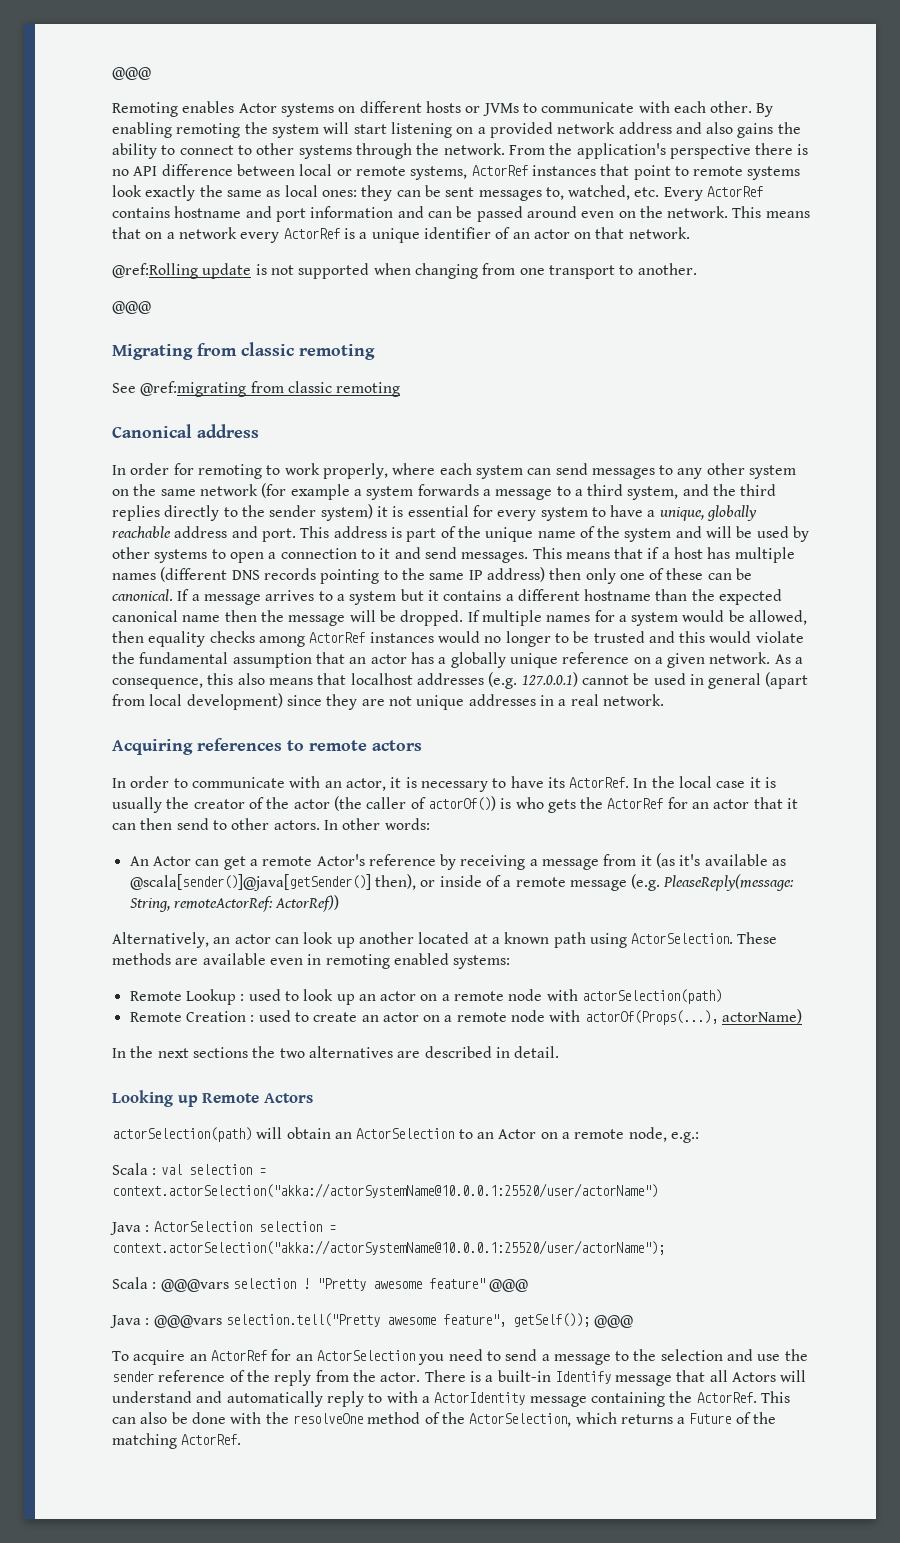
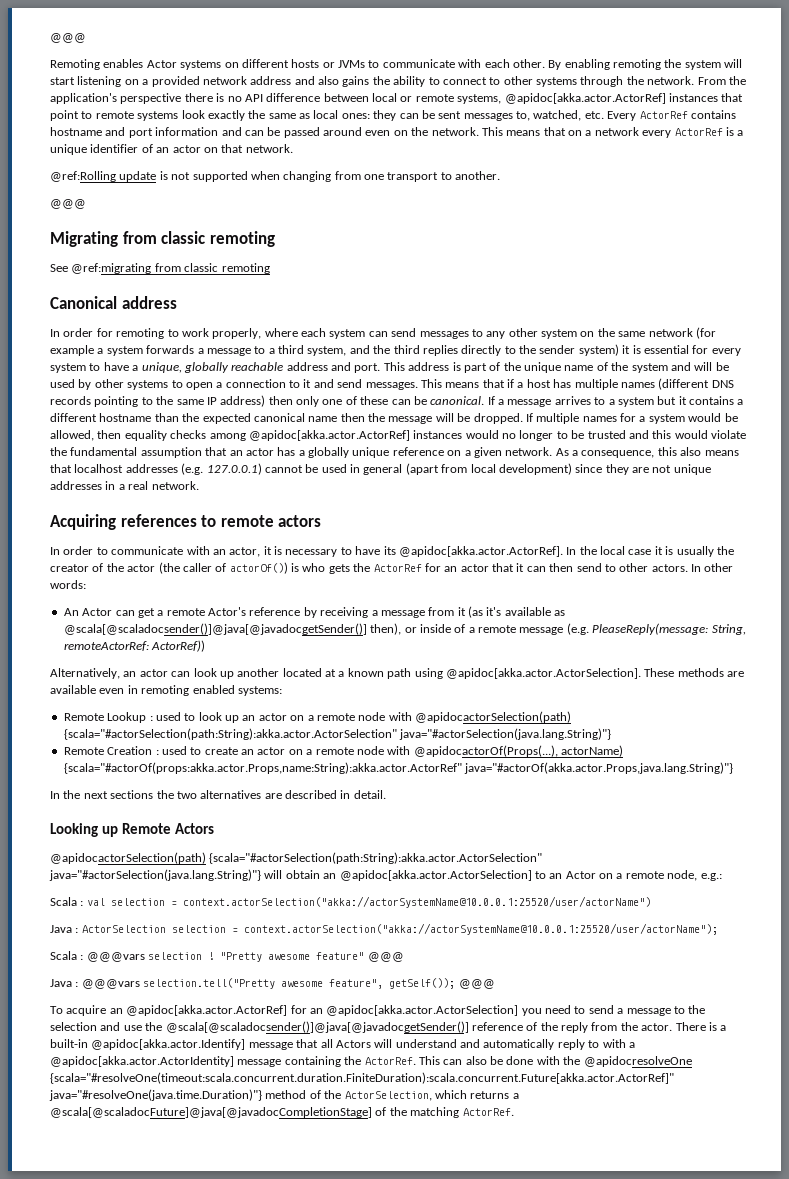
[471,165,528,176] ActorRef -> [504,93,666,104] @apidoc[akka.actor.ActorRef]
[309,632,366,643] ActorRef -> [248,430,410,441] @apidoc[akka.actor.ActorRef]
[569,777,630,788] ActorRef. -> [398,546,563,557] @apidoc[akka.actor.ActorRef].
[129,874,371,891] @scala[sender()]@java[getSender()] -> [63,623,367,635] @scala[@scaladocsender()]@java[@javadocgetSender()]
[631,933,734,944] ActorSelection. -> [445,668,641,679] @apidoc[akka.actor.ActorSelection].
[582,989,723,1004] actorSelection(path) -> [415,711,571,723] [63,728,612,740] @apidocactorSelection(path) {scala="#actorSelection(path:String):akka.actor.ActorSelection" java="#actorSelection(java.lang.String)"}
[584,1010,718,1025] actorOf(Props(...), -> [413,745,558,757] @apidocactorOf(Props(...),
(803, 1016) none -> [63,762,734,774] {scala="#actorOf(props:akka.actor.Props,name:String):akka.actor.ActorRef" java="#actorOf(akka.actor.Props,java.lang.String)"}
[112,1127,252,1142] actorSelection(path) -> [50,852,543,864] [49,869,261,881] @apidocactorSelection(path) {scala="#actorSelection(path:String):akka.actor.ActorSelection" java="#actorSelection(java.lang.String)"}
[356,1128,455,1139] ActorSelection -> [339,870,532,881] @apidoc[akka.actor.ActorSelection]
[210,1349,415,1361] ActorRef for an ActorSelection -> [126,1005,519,1016] @apidoc[akka.actor.ActorRef] for an @apidoc[akka.actor.ActorSelection]
[112,1371,154,1382] sender -> [165,1021,469,1033] @scala[@scaladocsender()]@java[@javadocgetSender()]
[554,1371,611,1384] Identify -> [91,1039,246,1050] @apidoc[akka.actor.Identify]
[434,1392,526,1405] ActorIdentity -> [50,1056,234,1067] @apidoc[akka.actor.ActorIdentity]
[292,1413,363,1424] resolveOne -> [583,1056,692,1067] [50,1072,674,1084] [49,1089,262,1101] @apidocresolveOne {scala="#resolveOne(timeout:scala.concurrent.duration.FiniteDuration):scala.concurrent.Future[akka.actor.ActorRef]" java="#resolveOne(java.time.Duration)"}
[689,1413,732,1424] Future -> [50,1107,372,1118] @scala[@scaladocFuture]@java[@javadocCompletionStage]

